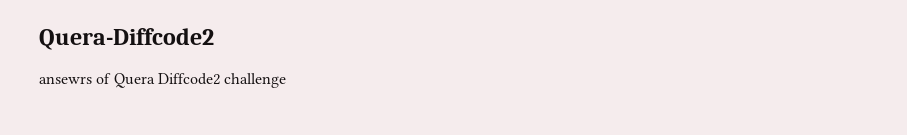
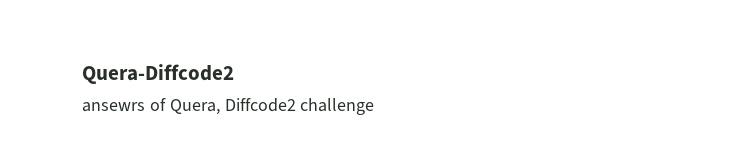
[113,73,155,88] Quera -> [169,99,220,115] Quera,

